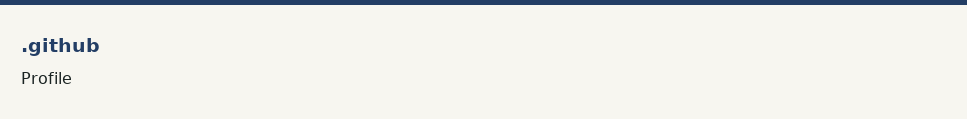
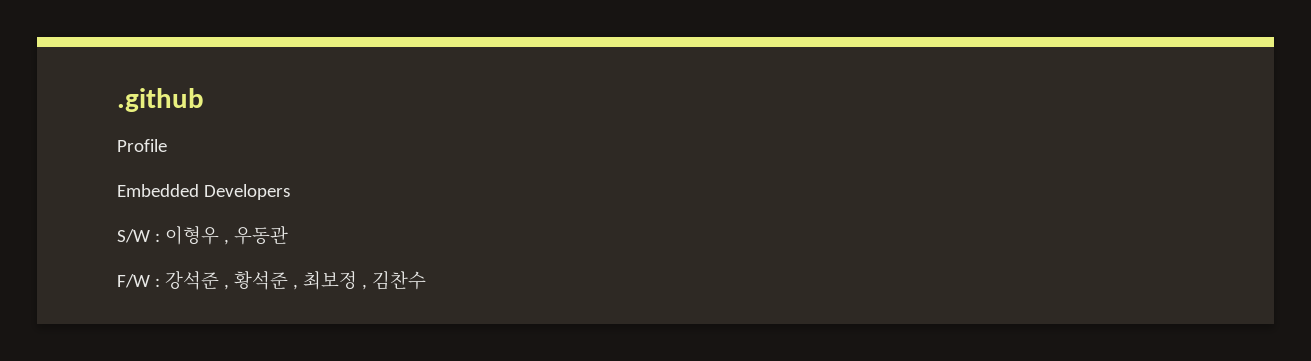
(72, 78) none -> [117,184,290,200] [117,226,288,245] [117,270,426,290] // Embedded Developers // S/W : 이형우 , 우동관 // F/W : 강석준 , 황석준 , 최보정 , 김찬수

